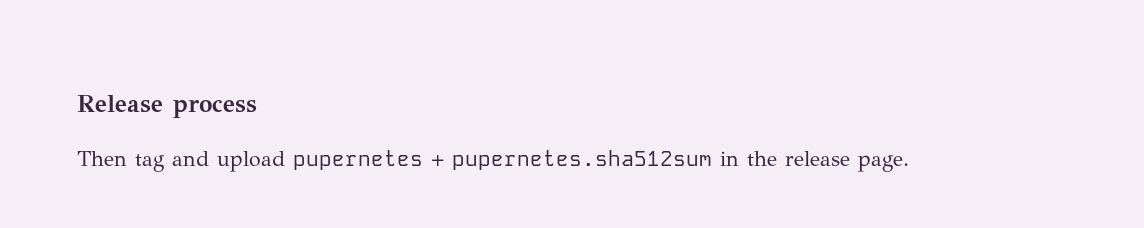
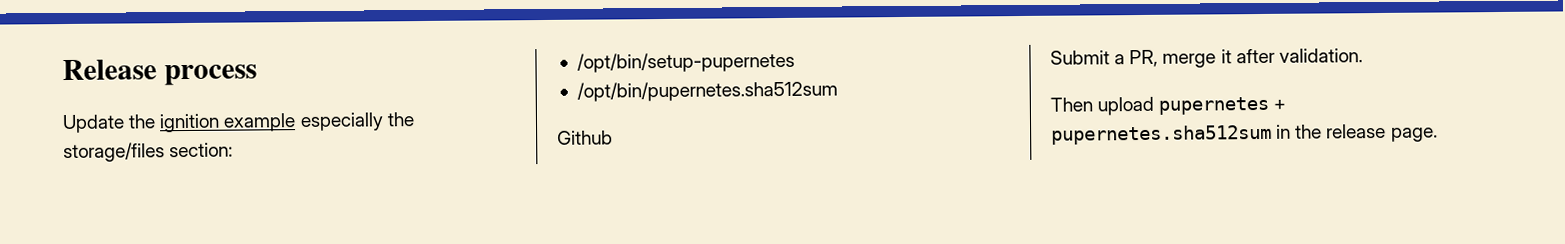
(257, 108) none -> [62,112,415,134] [63,142,234,163] [576,51,795,73] [576,80,838,102] [557,130,613,145] [1050,48,1363,68] // Update the ignition example especially the storage/files section: // /opt/bin/setup-pupernetes // /opt/bin/pupernetes.sha512sum // Github // Submit a PR, merge it after validation.
[135,151,209,172] tag and -> (1093, 104) none

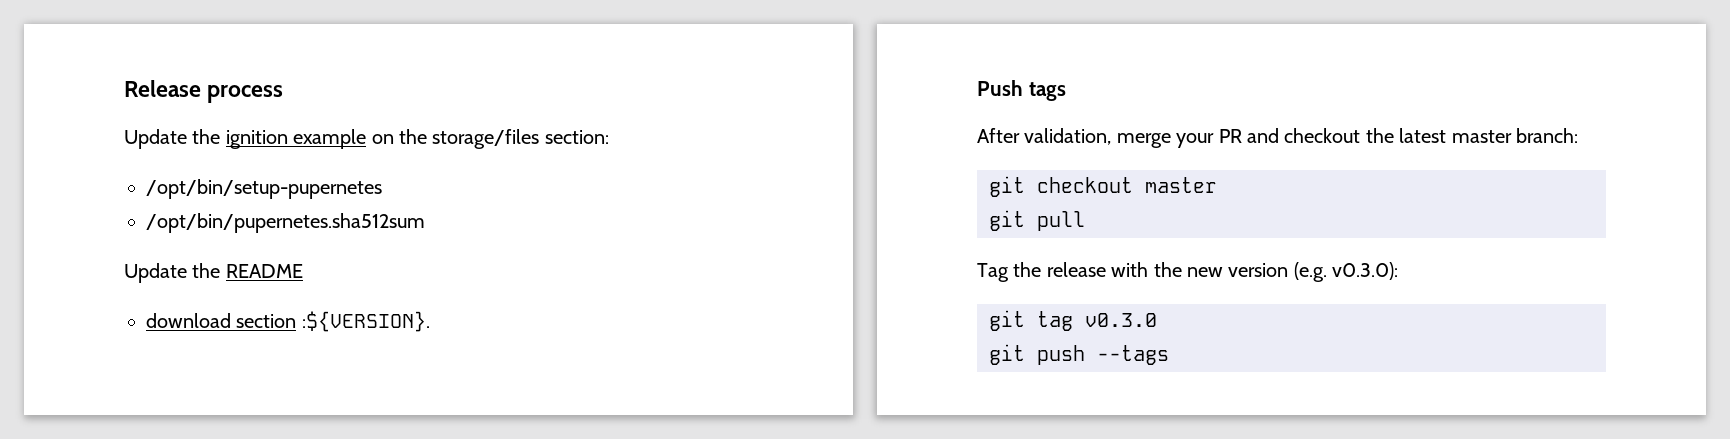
[299,112,384,132] especially -> [371,134,394,144] on
[557,130,613,145] [1050,48,1363,68] [1050,96,1287,116] [1051,123,1438,145] Github // Submit a PR, merge it after validation. // Then upload pupernetes + pupernetes.sha512sum in the release page. -> [124,263,303,283] [146,311,430,332] [977,80,1066,101] [977,128,1578,148] [989,176,1217,197] [989,210,1085,231] [977,262,1399,282] [989,310,1157,331] [989,344,1169,365] Update the README // download section :${VERSION}. // Push tags // After validation, merge your PR and checkout the latest master branch: // git checkout master // git pull // Tag the release with the new version (e.g. v0.3.0): // git tag v0.3.0 // git push --tags

